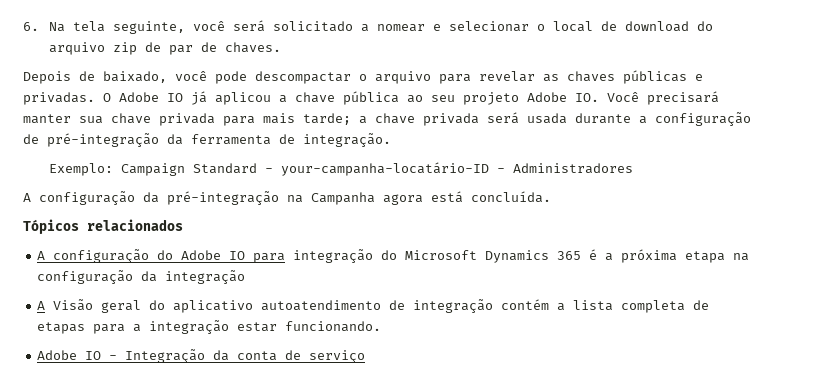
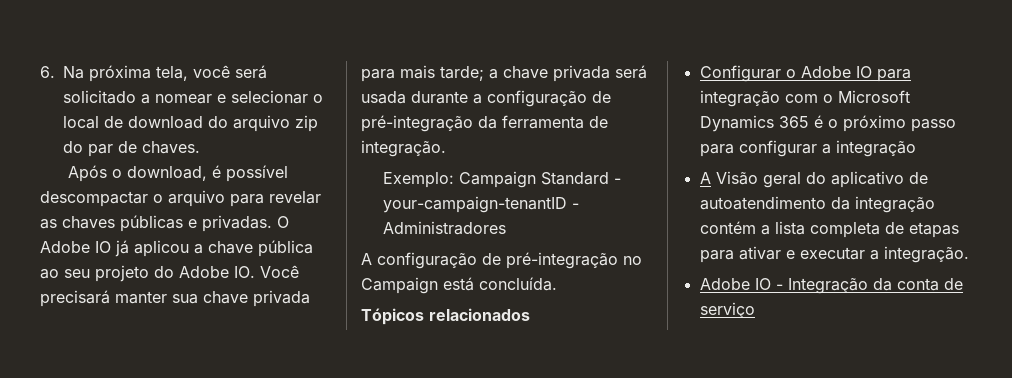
[72,21,185,34] tela seguinte, -> [89,65,188,82] próxima tela,
[144,42,161,52] de -> [63,141,83,153] do
[23,71,247,84] Depois de baixado, você pode -> [67,165,288,182] Após o download, é possível
(519, 98) none -> [154,266,174,278] do
[280,162,489,176] your-campanha-locatário-ID -> [382,196,567,213] your-campaign-tenantID
[143,191,423,205] da pré-integração na Campanha agora -> [482,252,642,269] [361,277,438,294] de pré-integração no Campaign
[37,249,174,263] A configuração do -> [699,65,796,82] Configurar o
[381,250,398,260] do -> [784,94,833,103] com o
[605,249,750,263] [37,270,158,284] a próxima etapa na configuração da -> [827,115,956,132] [699,140,831,157] o próximo passo para configurar a
[261,300,406,311] autoatendimento de -> [908,172,928,184] [699,196,850,210] de autoatendimento da
[133,320,382,334] a integração estar funcionando. -> [738,246,969,263] ativar e executar a integração.

